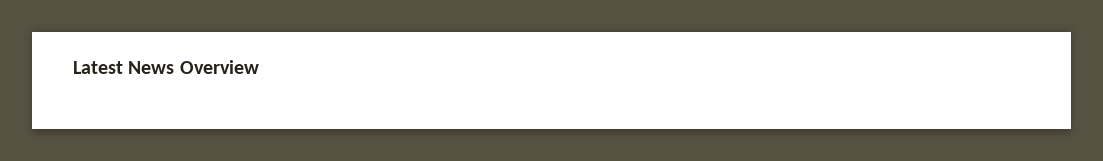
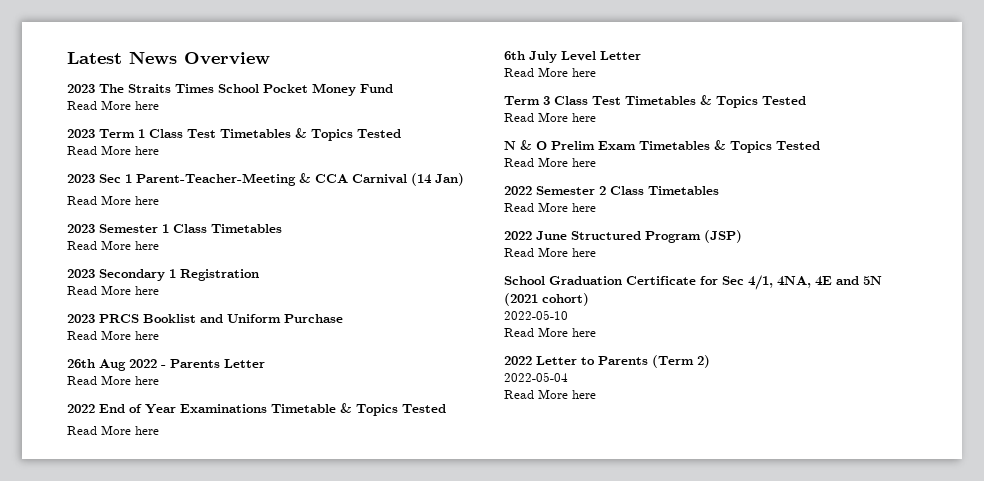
(259, 67) none -> [67,83,393,96] [67,100,159,110] [67,128,401,141] [67,145,159,155] [67,173,464,186] [67,195,159,205] [67,224,282,233] [67,240,159,250] [67,269,259,281] [67,285,159,295] [67,314,343,323] [67,330,159,340] [67,359,265,371] [67,375,159,385] [67,403,446,416] [67,425,159,435] [504,51,641,63] [504,67,596,77] [504,95,806,108] [504,112,596,122] [504,140,820,153] [504,157,596,167] [504,186,719,195] [504,202,596,212] [504,230,742,243] [504,247,596,257] [504,275,882,290] [504,293,589,306] [504,310,568,320] [504,327,596,337] [504,355,710,368] [504,372,568,382] [504,389,596,399] // 2023 The Straits Times School Pocket Money Fund // Read More here // 2023 Term 1 Class Test Timetables & Topics Tested // Read More here // 2023 Sec 1 Parent-Teacher-Meeting & CCA Carnival (14 Jan) // Read More here // 2023 Semester 1 Class Timetables // Read More here // 2023 Secondary 1 Registration // Read More here // 2023 PRCS Booklist and Uniform Purchase // Read More here // 26th Aug 2022 - Parents Letter // Read More here // 2022 End of Year Examinations Timetable & Topics Tested // Read More here // 6th July Level Letter // Read More here // Term 3 Class Test Timetables & Topics Tested // Read More here // N & O Prelim Exam Timetables & Topics Tested // Read More here // 2022 Semester 2 Class Timetables // Read More here // 2022 June Structured Program (JSP) // Read More here // School Graduation Certificate for Sec 4/1, 4NA, 4E and 5N (2021 cohort) // 2022-05-10 // Read More here // 2022 Letter to Parents (Term 2) // 2022-05-04 // Read More here

